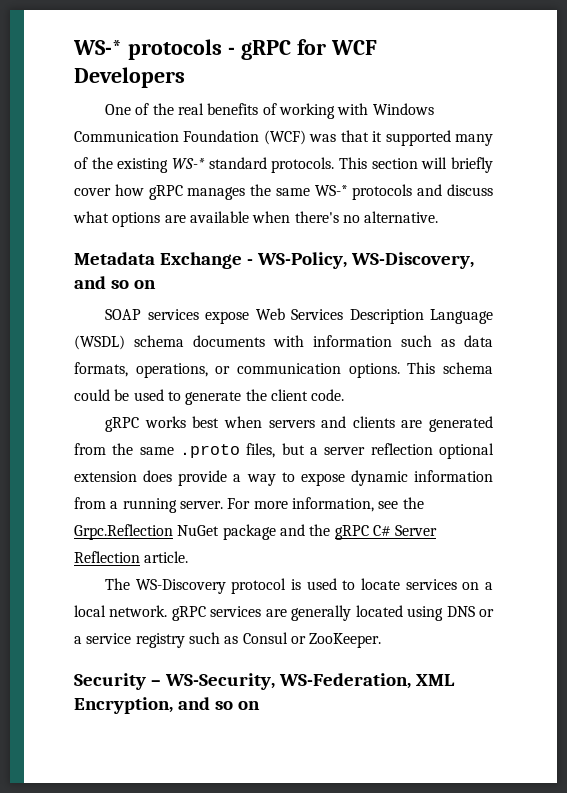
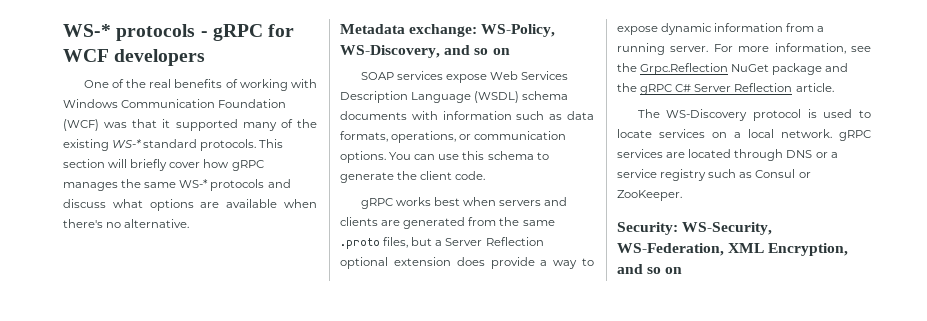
[74,67,185,88] Developers -> [114,49,206,66] developers
[159,252,253,269] Exchange - -> [409,24,478,37] exchange:
[407,362,494,374] [74,389,164,401] This schema could be used -> [389,151,534,160] You can use this schema
[324,443,433,455] server reflection -> [445,237,544,246] Server Reflection
[291,605,444,621] generally located using -> [688,149,784,161] located through
[74,673,161,690] Security – -> [617,222,678,235] Security:

